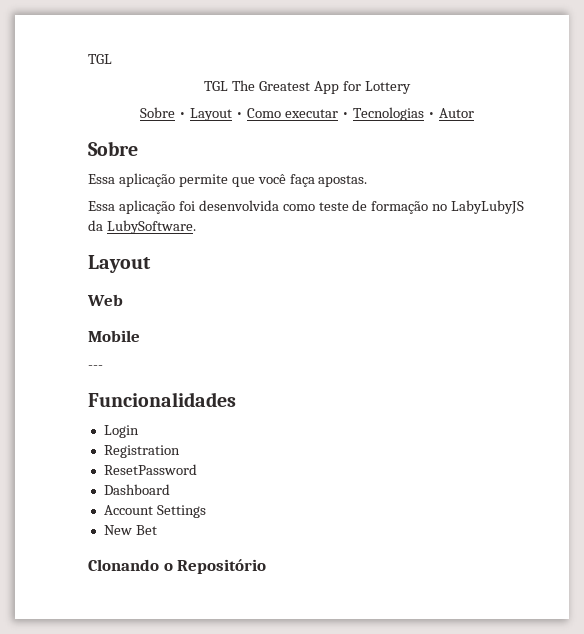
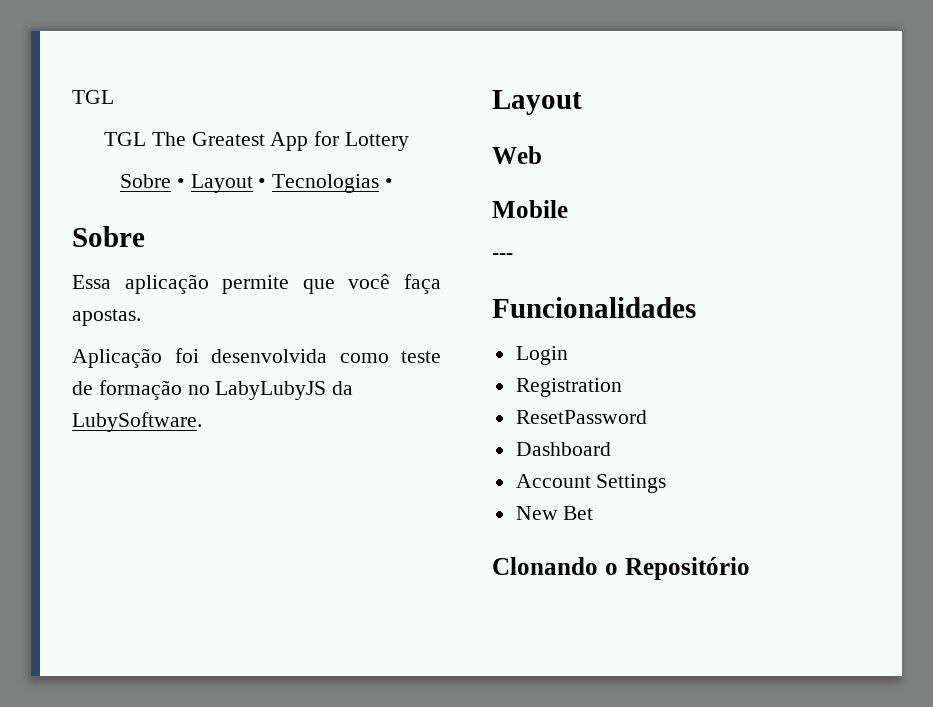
[247,108,349,118] Como executar • -> (267, 183) none
[438,108,474,118] Autor -> (394, 183) none
[88,200,175,214] Essa aplicação -> [72,348,162,368] Aplicação

